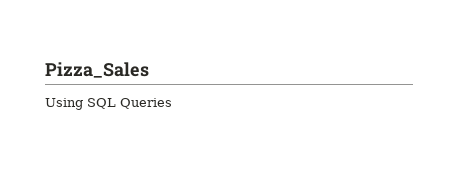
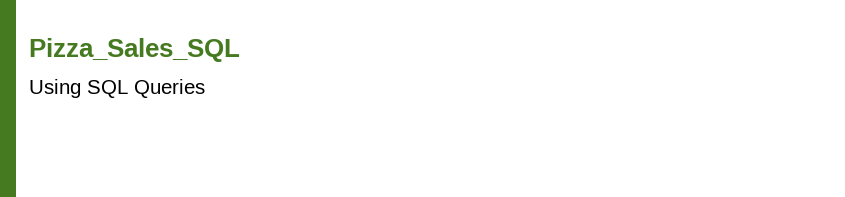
[45,62,149,78] Pizza_Sales -> [29,38,240,62] Pizza_Sales_SQL

